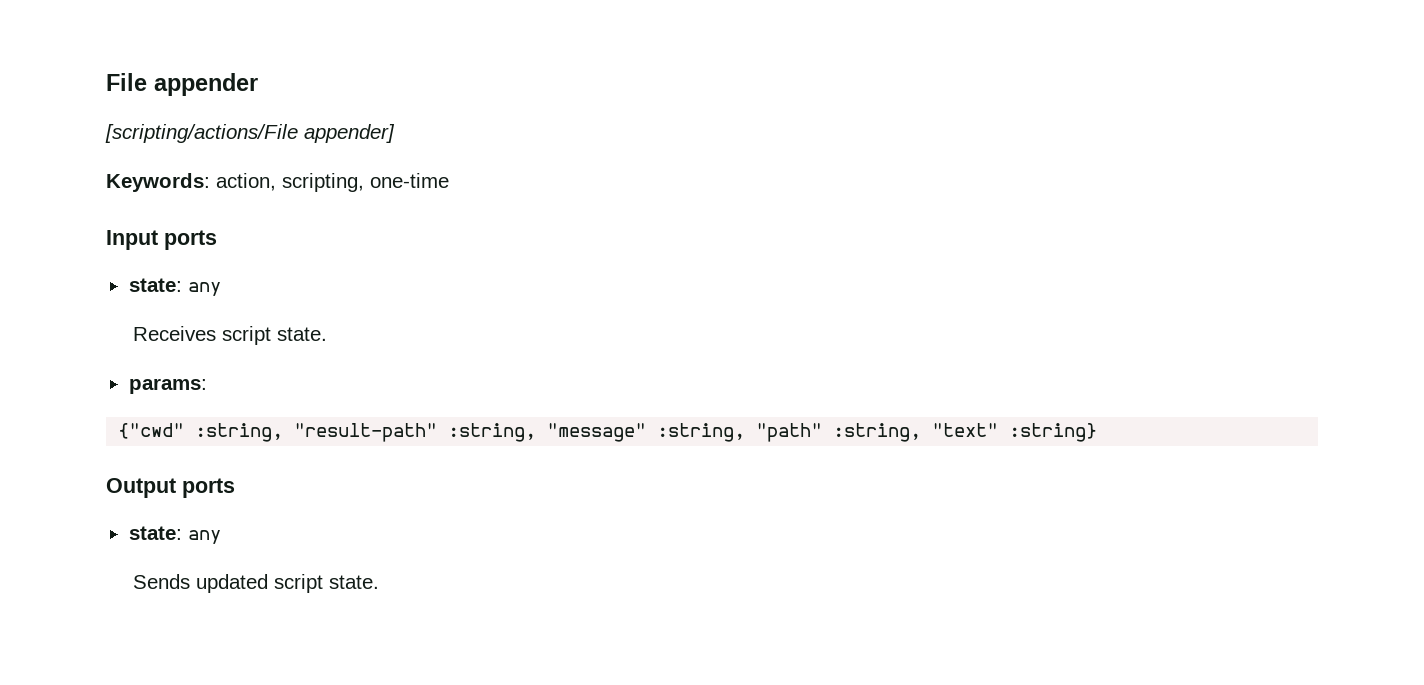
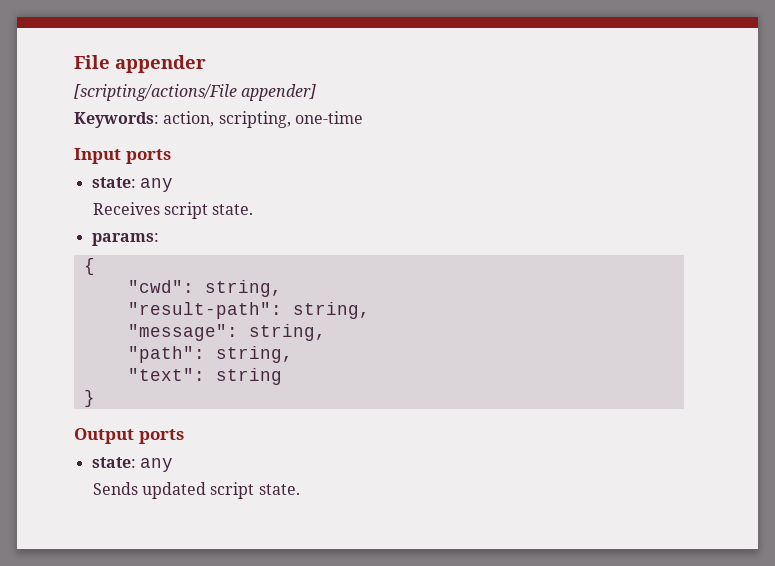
[118,423,1098,442] {"cwd" :string, "result-path" :string, "message" :string, "path" :string, "text" :string} -> [83,258,95,275] [127,280,282,297] [127,302,370,319] [127,324,326,341] [127,346,293,363] [127,368,282,385] [83,390,95,407] { // "cwd": string, // "result-path": string, // "message": string, // "path": string, // "text": string // }

